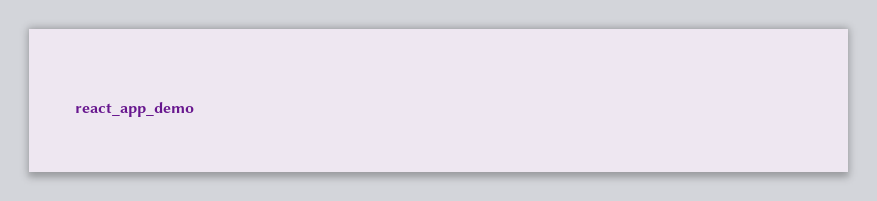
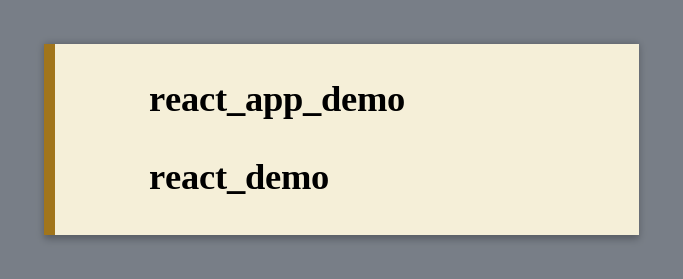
(194, 109) none -> [149,164,329,194] // react_demo

